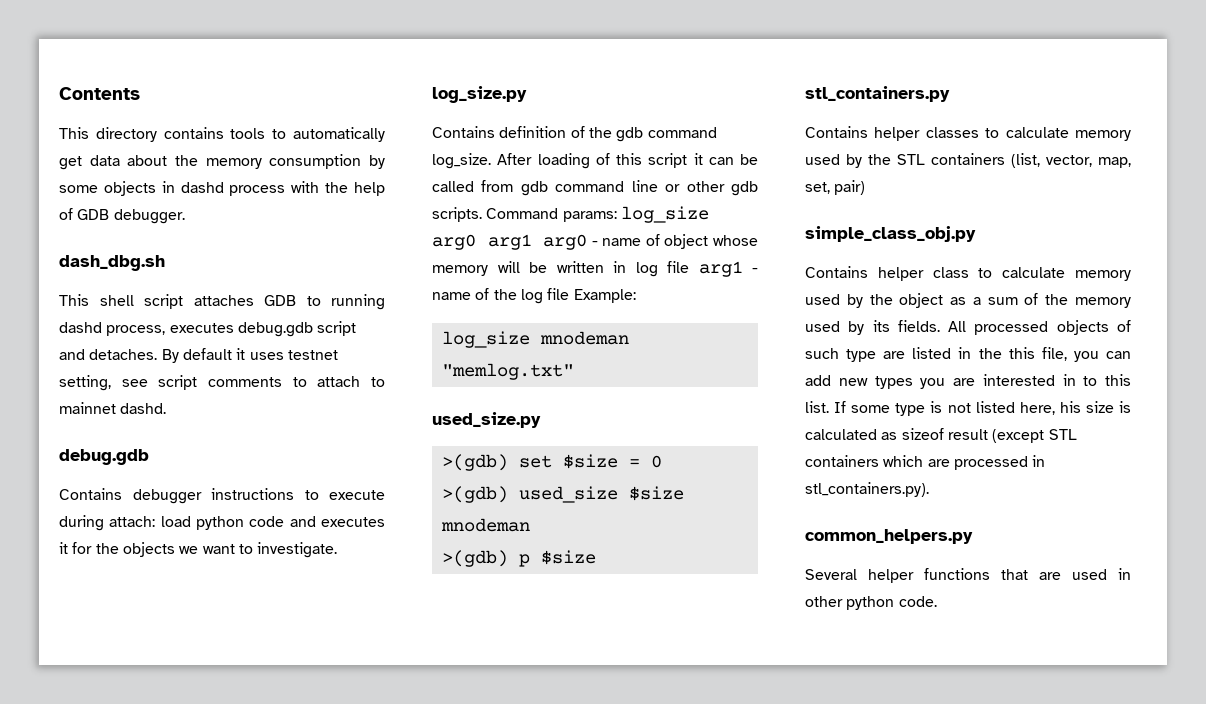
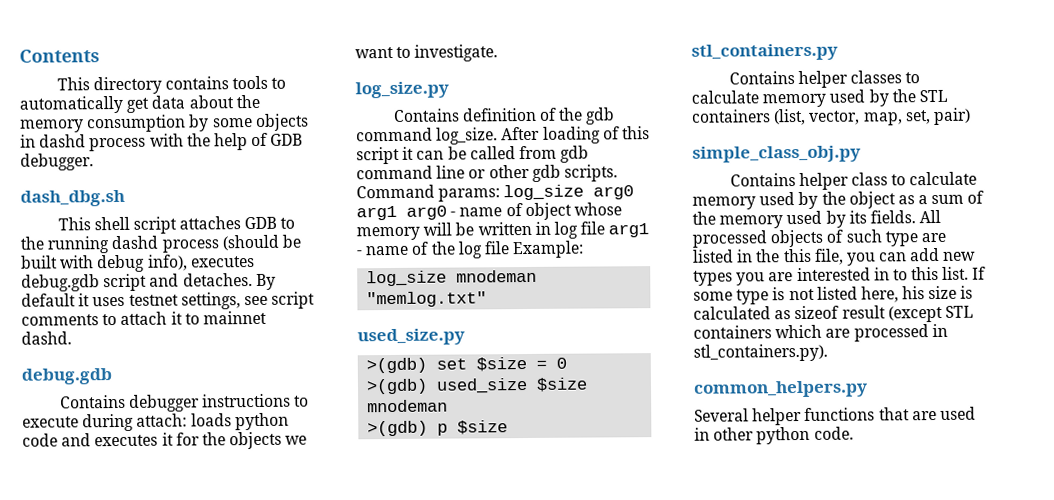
(321, 301) none -> [20,236,44,250] the
[106,325,166,336] process, -> [161,234,301,253] [21,254,188,273] process (should be built with debug info),
[59,375,111,391] setting, -> [180,292,241,310] settings,
(361, 381) none -> [170,311,183,325] it
[160,516,191,527] load -> [190,413,232,427] loads

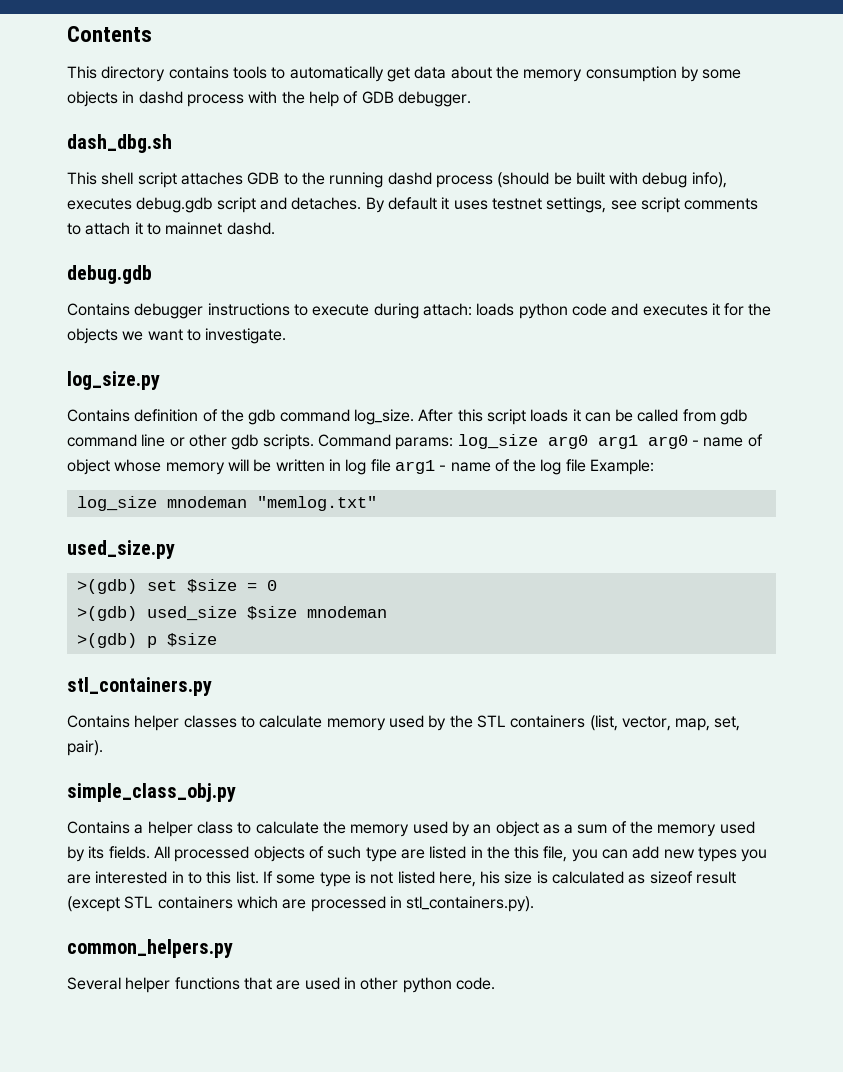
[542,126,620,144] loading of -> (454, 415) none
(400, 155) none -> [530,409,569,422] loads
[932,107,971,126] pair) -> [67,740,103,756] pair).
(796, 180) none -> [134,824,144,834] a
[692,191,846,210] memory used by the -> [322,821,492,837] the memory used by an

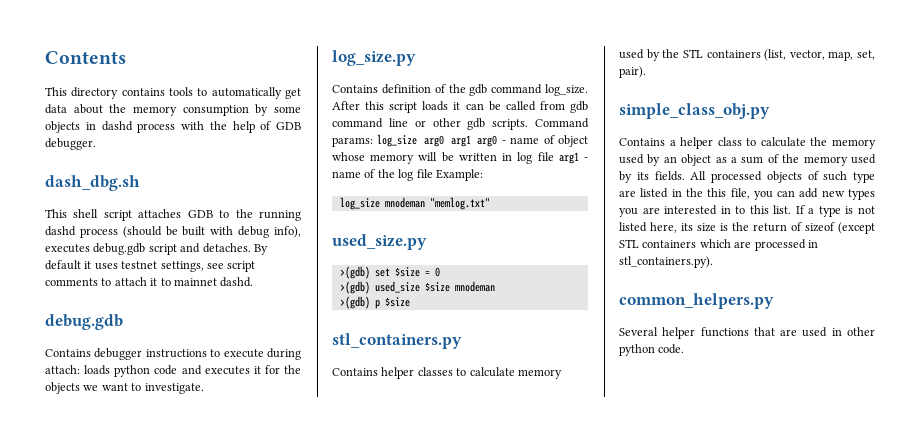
[276,874,316,884] some -> [808,208,815,214] a
[480,871,501,884] his -> [681,223,693,231] its
[552,871,737,884] calculated as sizeof result -> [732,222,835,232] the return of sizeof

